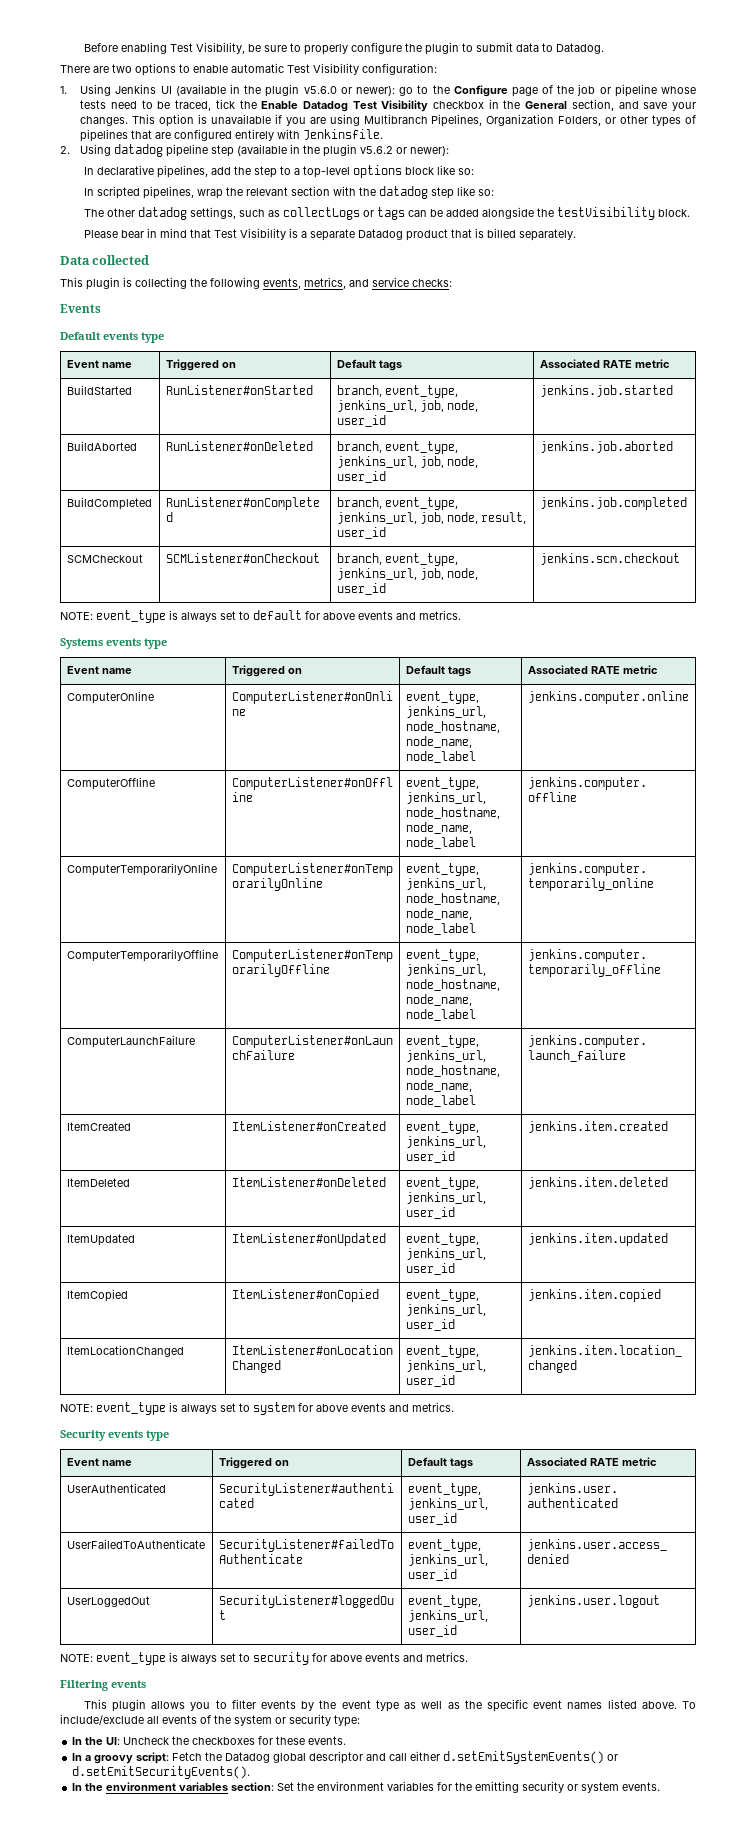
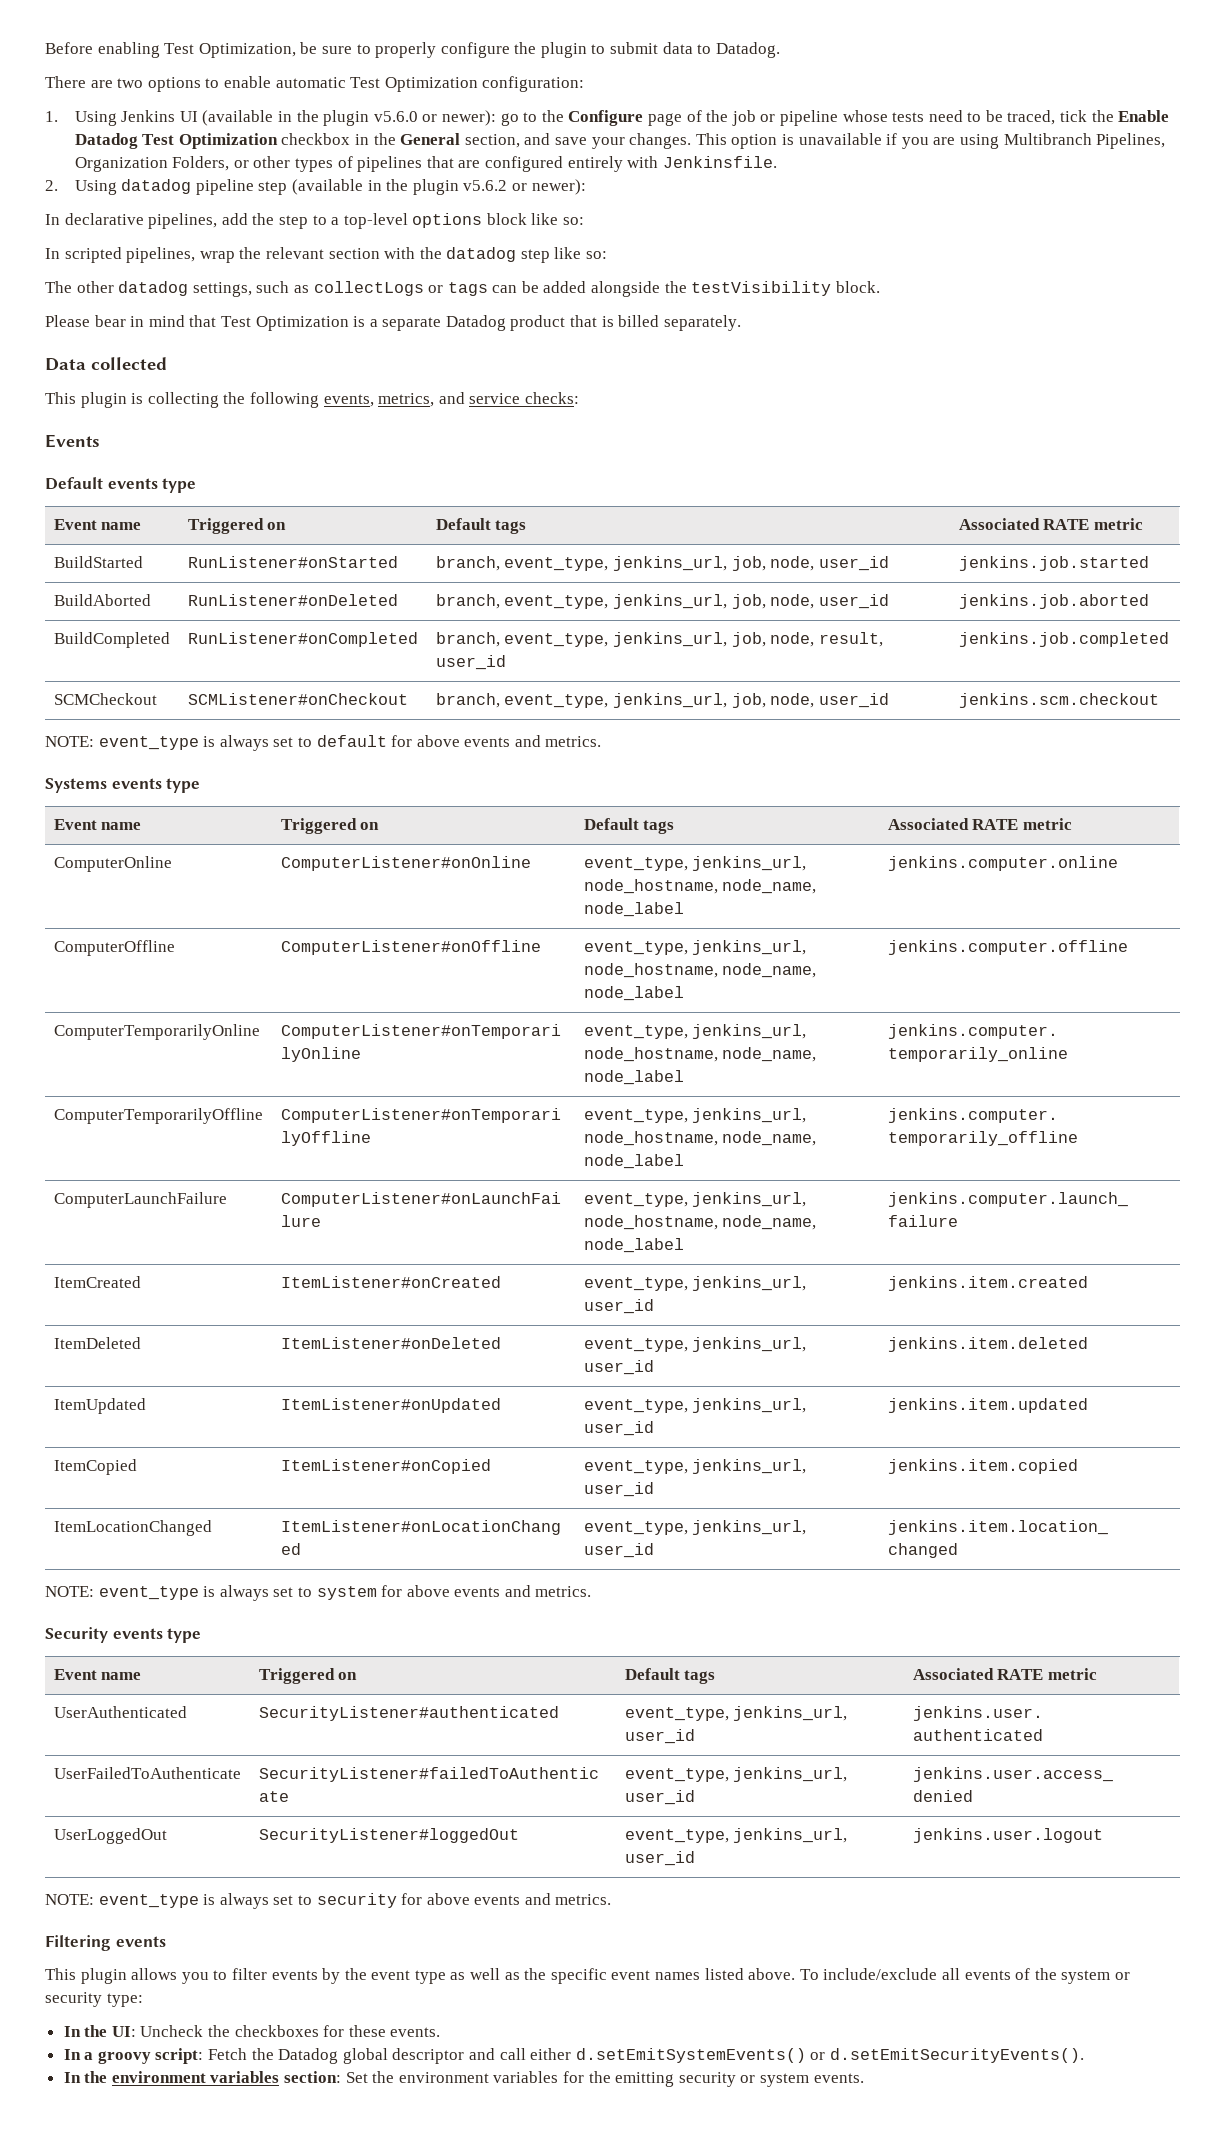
[195,42,245,54] Visibility, -> [198,43,296,58] Optimization,
[313,63,359,75] Visibility -> [384,77,478,92] Optimization
[381,100,429,112] Visibility -> [178,133,278,149] Optimization
[239,228,286,240] Visibility -> [255,316,349,331] Optimization

